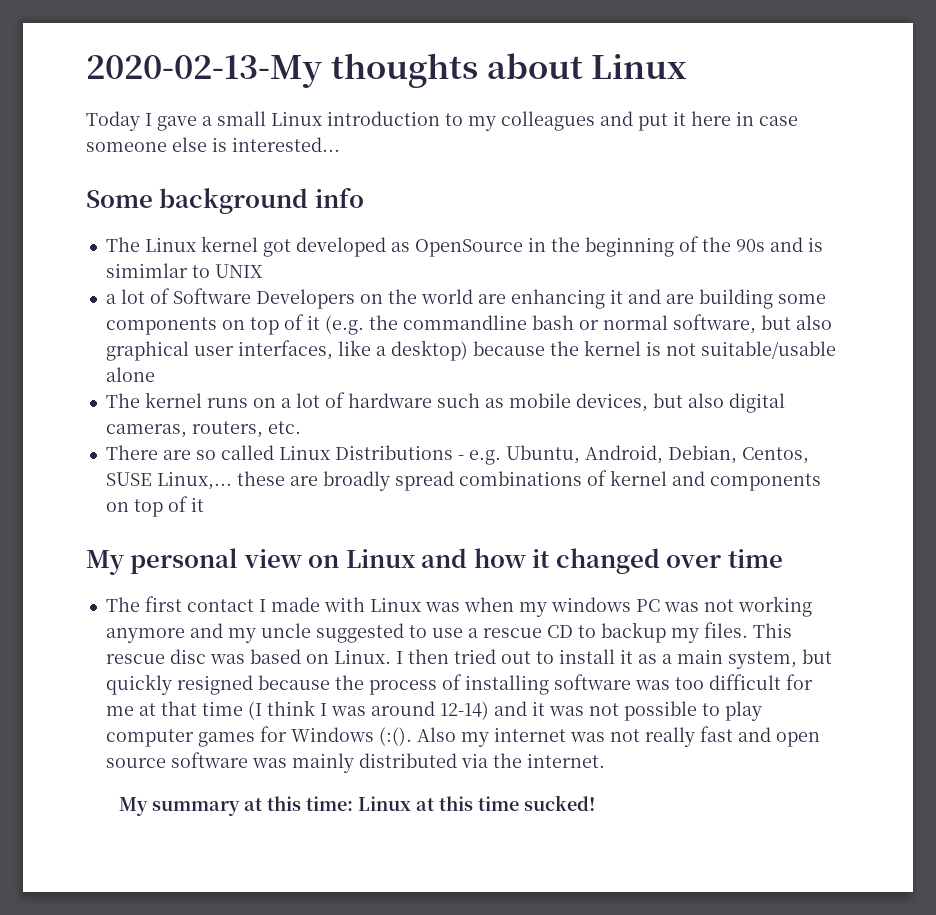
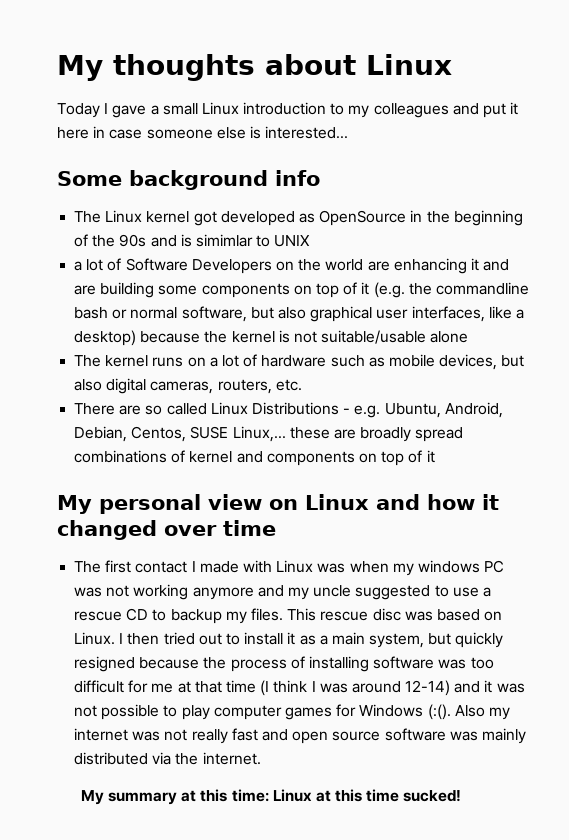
[86,55,322,88] 2020-02-13-My -> [57,55,103,81] My

